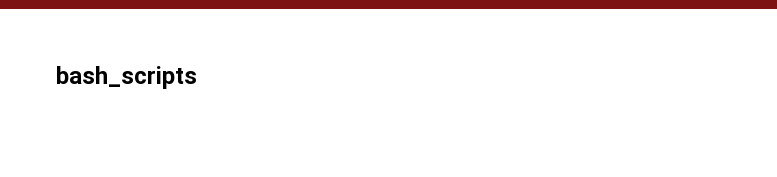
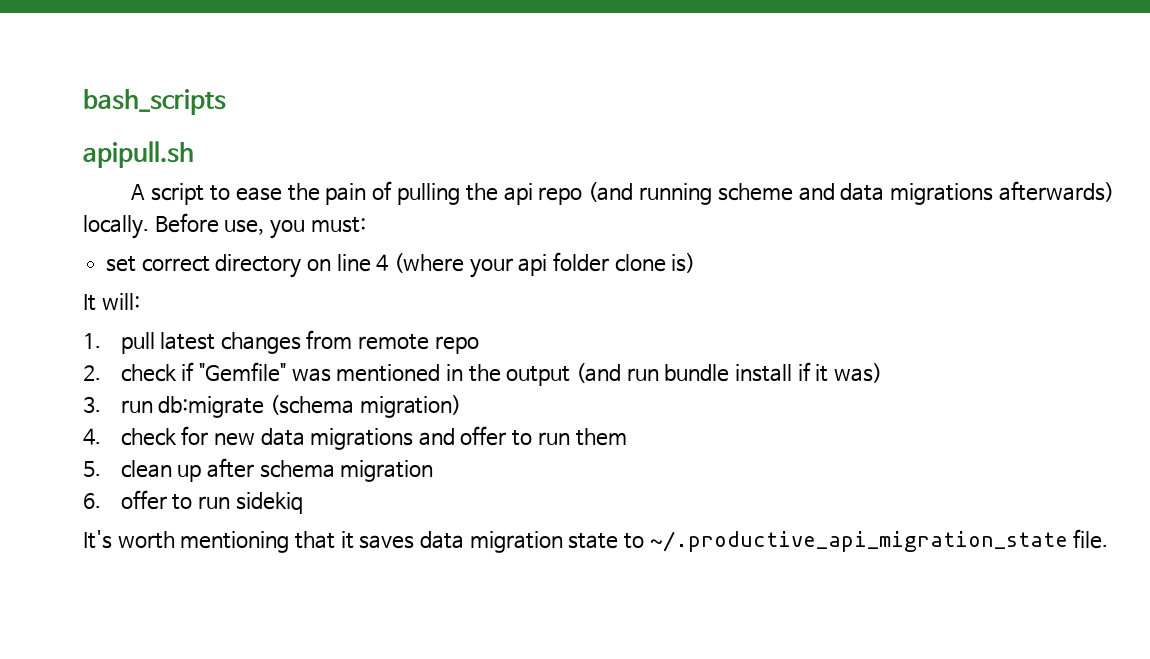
(197, 77) none -> [83,141,194,168] [131,181,1115,205] [83,213,366,239] [106,252,696,278] [83,293,140,311] [83,330,479,354] [83,362,882,386] [83,395,462,418] [83,426,627,450] [83,458,434,482] [83,490,303,514] [83,529,1109,553] // apipull.sh // A script to ease the pain of pulling the api repo (and running scheme and data migrations afterwards) locally. Before use, you must: // set correct directory on line 4 (where your api folder clone is) // It will: // 1. pull latest changes from remote repo // 2. check if "Gemfile" was mentioned in the output (and run bundle install if it was) // 3. run db:migrate (schema migration) // 4. check for new data migrations and offer to run them // 5. clean up after schema migration // 6. offer to run sidekiq // It's worth mentioning that it saves data migration state to ~/.productive_api_migration_state file.

